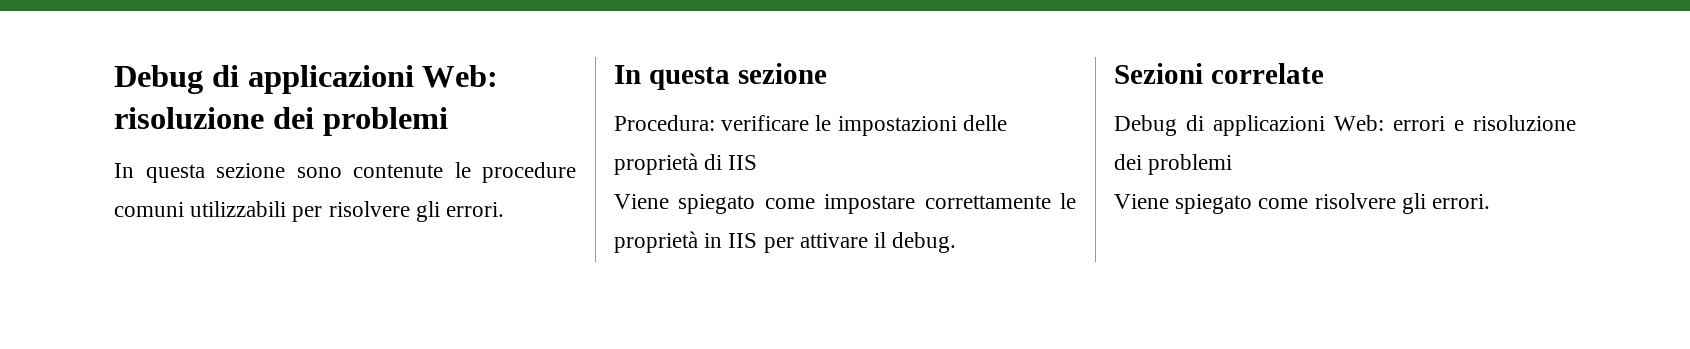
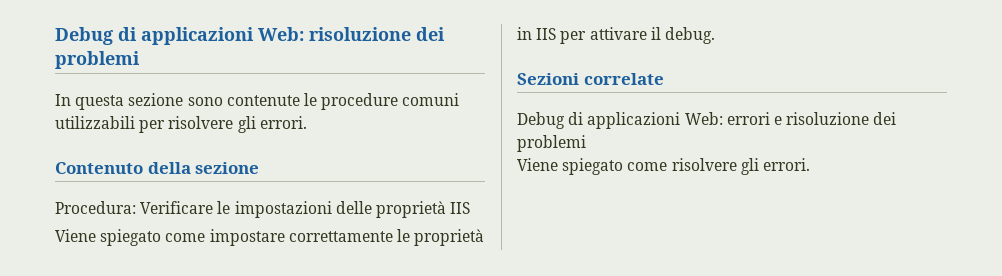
[614,65,730,90] In questa -> [55,162,191,174] Contenuto della
[721,115,810,131] verificare -> [140,201,214,214] Verificare
[704,154,723,170] di -> (446, 209) none

